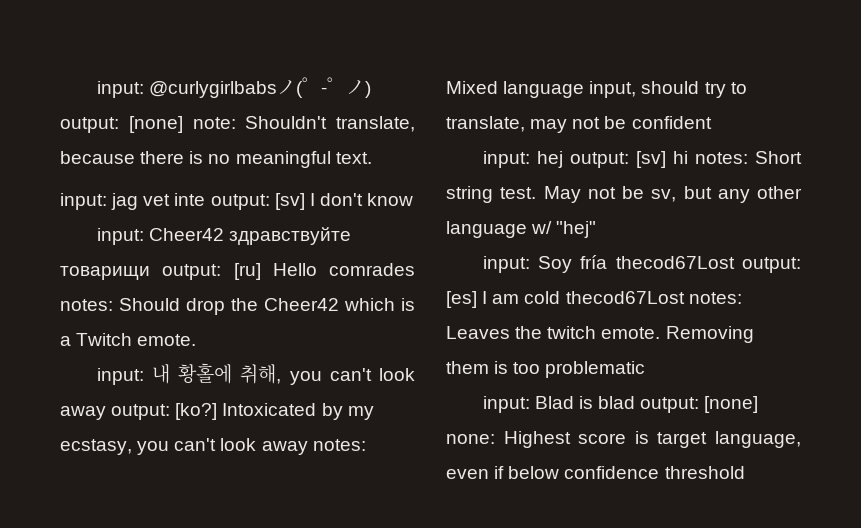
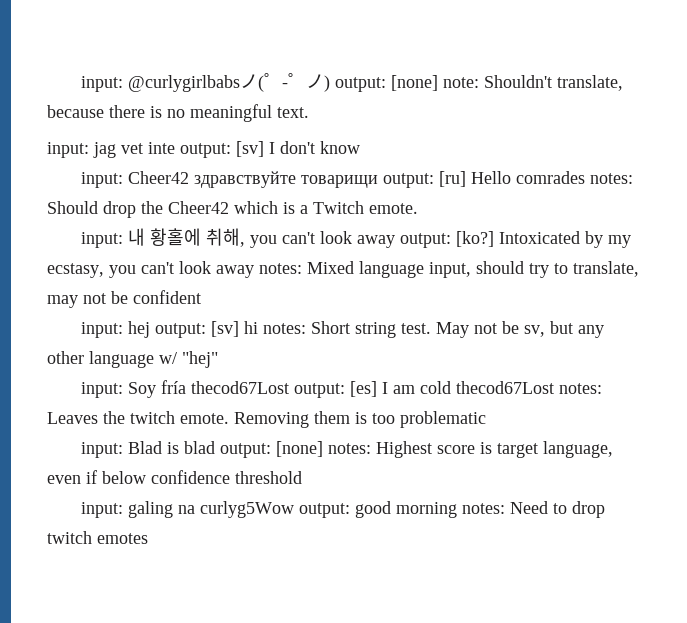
[446,434,495,444] none: -> [327,443,371,454] notes:
(745, 472) none -> [80,501,605,518] [47,531,148,544] // input: galing na curlyg5Wow output: good morning notes: Need to drop twitch emotes

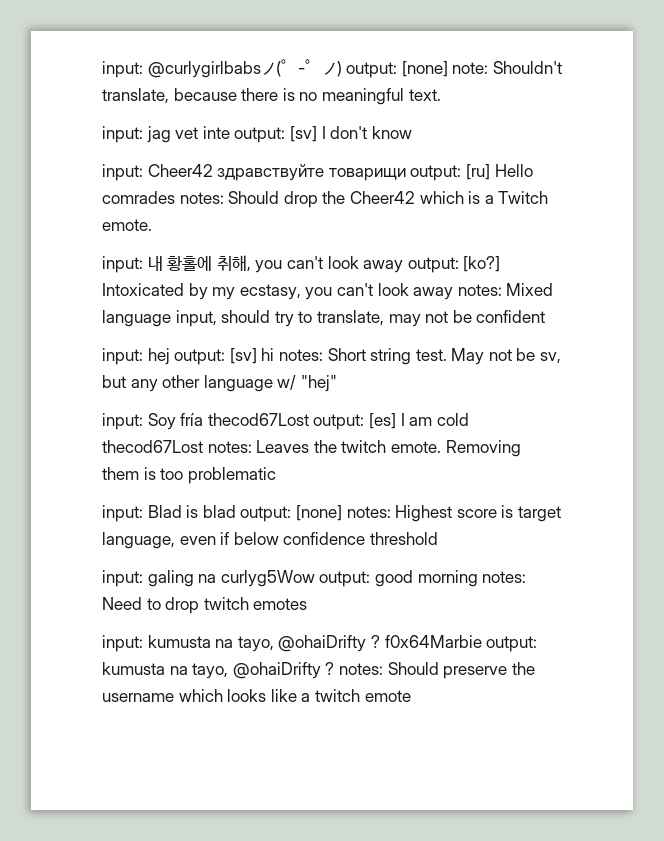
(148, 538) none -> [102,635,538,652] [102,662,535,679] [102,689,411,702] // input: kumusta na tayo, @ohaiDrifty ? f0x64Marbie output: kumusta na tayo, @ohaiDrifty ? notes: Should preserve the username which looks like a twitch emote

